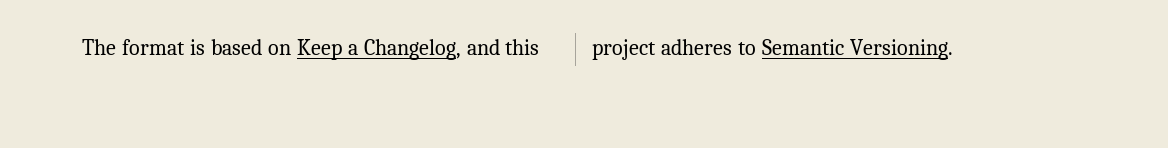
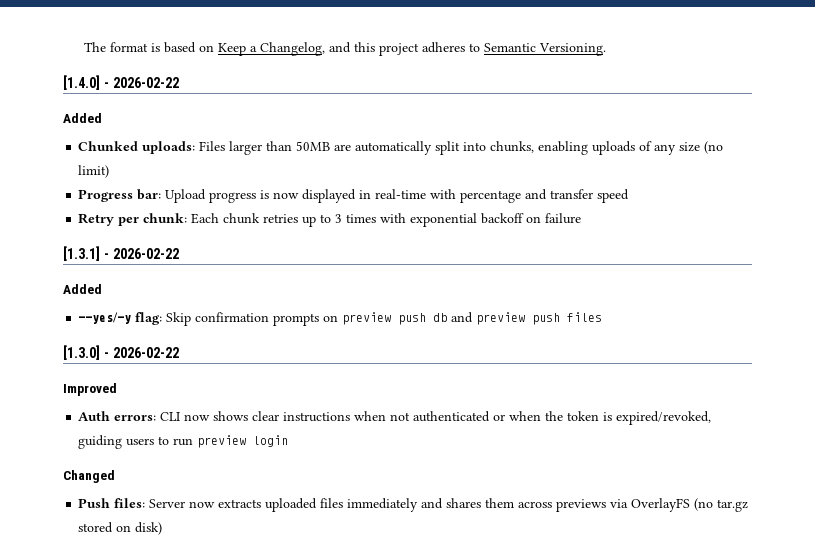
(953, 49) none -> [63,75,179,90] [63,113,102,123] [78,141,724,155] [78,165,110,178] [78,189,630,203] [78,213,582,227] [63,246,179,261] [63,284,102,294] [78,312,603,326] [63,345,179,360] [63,383,117,396] [78,411,712,425] [78,435,289,449] [63,470,115,483] [78,498,749,512] [78,522,163,535] // [1.4.0] - 2026-02-22 // Added // Chunked uploads: Files larger than 50MB are automatically split into chunks, enabling uploads of any size (no limit) // Progress bar: Upload progress is now displayed in real-time with percentage and transfer speed // Retry per chunk: Each chunk retries up to 3 times with exponential backoff on failure // [1.3.1] - 2026-02-22 // Added // --yes/-y flag: Skip confirmation prompts on preview push db and preview push files // [1.3.0] - 2026-02-22 // Improved // Auth errors: CLI now shows clear instructions when not authenticated or when the token is expired/revoked, guiding users to run preview login // Changed // Push files: Server now extracts uploaded files immediately and shares them across previews via OverlayFS (no tar.gz stored on disk)

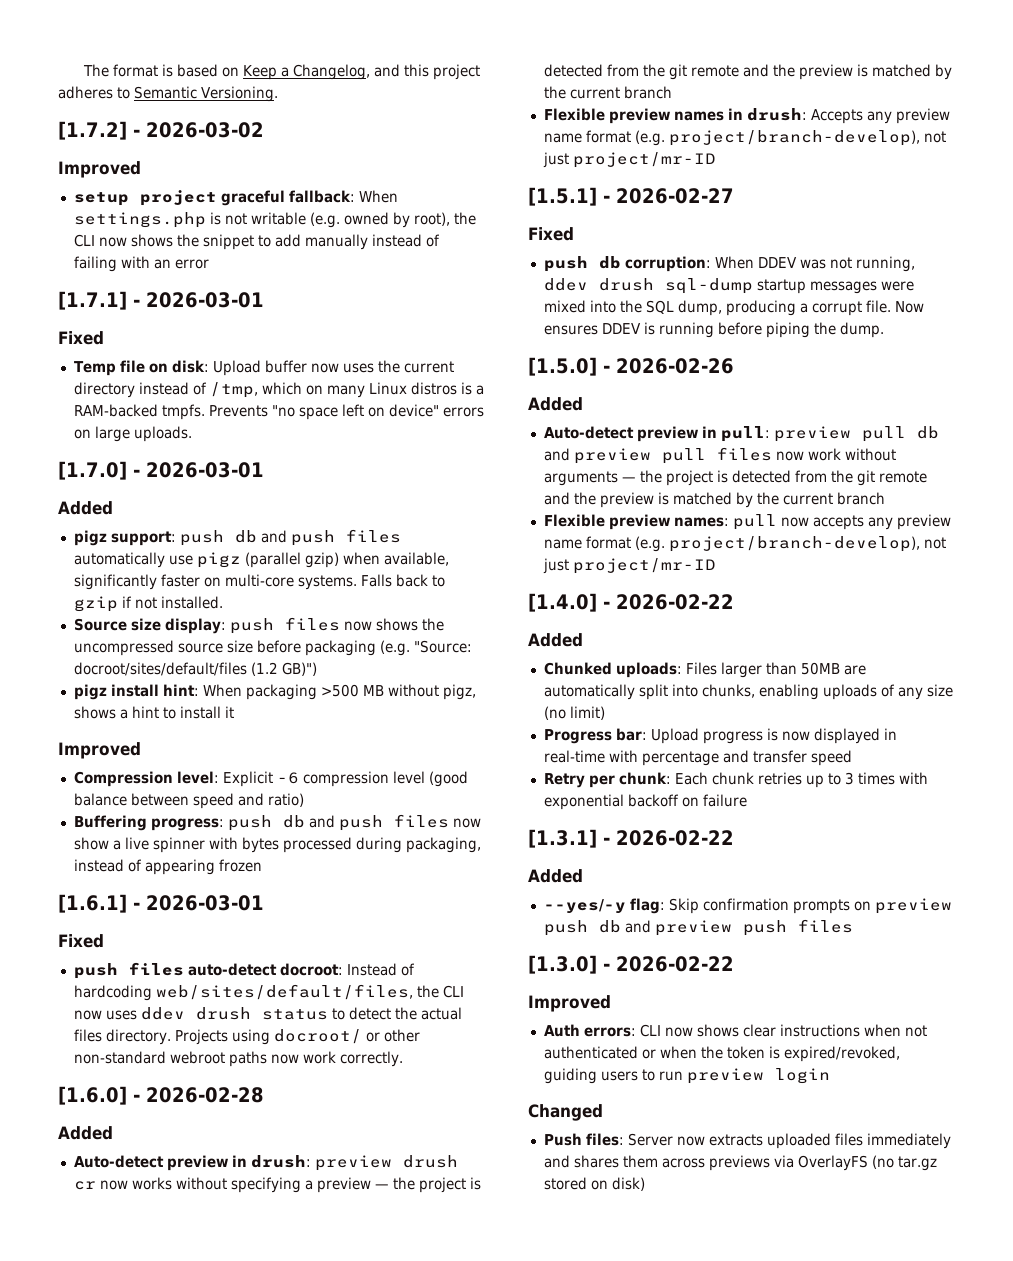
(606, 49) none -> [58,121,264,140] [58,161,141,178] [73,190,398,206] [73,212,476,228] [73,234,440,250] [73,256,209,272] [58,291,264,310] [58,331,104,345] [73,360,454,376] [73,382,484,398] [73,404,484,420] [73,426,192,442] [58,461,264,480] [58,501,113,515] [73,529,401,546] [73,552,449,568] [73,574,445,590] [73,596,223,612] [73,617,444,634] [73,640,472,656] [73,662,317,676] [73,684,476,700] [73,706,234,719] [58,742,141,759] [73,771,468,787] [73,793,304,809] [73,814,481,831] [73,837,481,853] [73,859,262,875] [58,894,264,913] [58,934,104,948] [73,962,415,979] [73,984,464,1001] [73,1007,462,1020] [73,1029,420,1045] [73,1051,403,1067] [58,1086,264,1105] [58,1126,113,1140] [73,1155,458,1171] [73,1177,481,1193] [543,64,952,80] [543,86,672,99] [543,108,950,124] [543,130,946,146] [542,152,716,168] [528,187,734,206] [528,227,574,241] [543,256,915,272] [543,278,914,294] [543,300,924,316] [543,322,884,338] [528,357,734,376] [528,397,583,411] [543,426,939,442] [543,447,896,464] [543,470,927,486] [543,492,885,508] [543,514,951,530] [543,536,946,552] [542,558,716,574] // [1.7.2] - 2026-03-02 // Improved // setup project graceful fallback: When settings.php is not writable (e.g. owned by root), the CLI now shows the snippet to add manually instead of failing with an error // [1.7.1] - 2026-03-01 // Fixed // Temp file on disk: Upload buffer now uses the current directory instead of /tmp, which on many Linux distros is a RAM-backed tmpfs. Prevents "no space left on device" errors on large uploads. // [1.7.0] - 2026-03-01 // Added // pigz support: push db and push files automatically use pigz (parallel gzip) when available, significantly faster on multi-core systems. Falls back to gzip if not installed. // Source size display: push files now shows the uncompressed source size before packaging (e.g. "Source: docroot/sites/default/files (1.2 GB)") // pigz install hint: When packaging >500 MB without pigz, shows a hint to install it // Improved // Compression level: Explicit -6 compression level (good balance between speed and ratio) // Buffering progress: push db and push files now show a live spinner with bytes processed during packaging, instead of appearing frozen // [1.6.1] - 2026-03-01 // Fixed // push files auto-detect docroot: Instead of hardcoding web/sites/default/files, the CLI now uses ddev drush status to detect the actual files directory. Projects using docroot/ or other non-standard webroot paths now work correctly. // [1.6.0] - 2026-02-28 // Added // Auto-detect preview in drush: preview drush cr now works without specifying a preview — the project is detected from the git remote and the preview is matched by the current branch // Flexible preview names in drush: Accepts any preview name format (e.g. project/branch-develop), not just project/mr-ID // [1.5.1] - 2026-02-27 // Fixed // push db corruption: When DDEV was not running, ddev drush sql-dump startup messages were mixed into the SQL dump, producing a corrupt file. Now ensures DDEV is running before piping the dump. // [1.5.0] - 2026-02-26 // Added // Auto-detect preview in pull: preview pull db and preview pull files now work without arguments — the project is detected from the git remote and the preview is matched by the current branch // Flexible preview names: pull now accepts any preview name format (e.g. project/branch-develop), not just project/mr-ID

